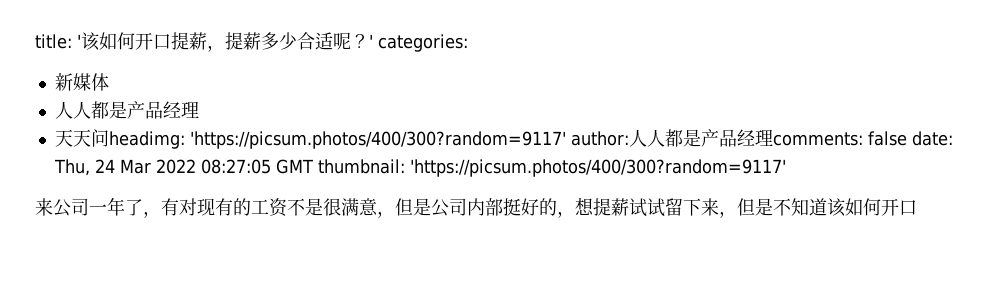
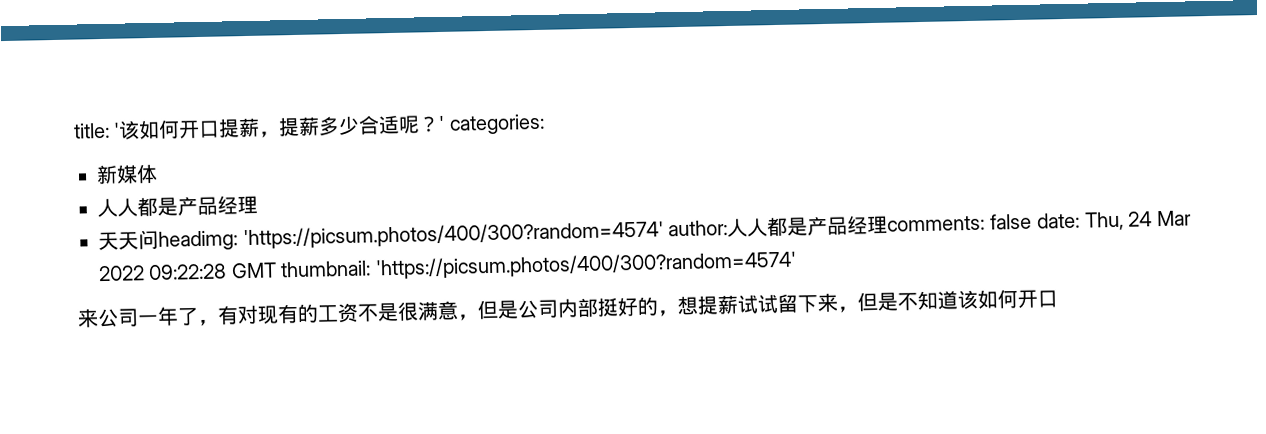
[189,131,566,149] 'https://picsum.photos/400/300?random=9117' -> [242,220,664,250] 'https://picsum.photos/400/300?random=4574'
[200,159,271,174] 08:27:05 -> [148,263,228,281] 09:22:28
[409,159,786,177] 'https://picsum.photos/400/300?random=9117' -> [374,250,797,280] 'https://picsum.photos/400/300?random=4574'

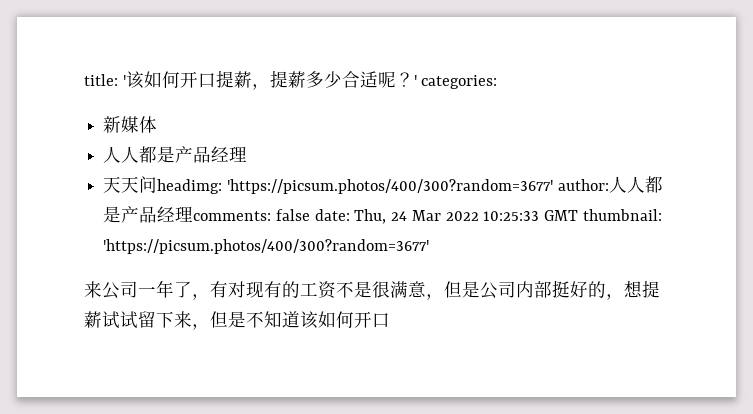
[242,220,664,250] 'https://picsum.photos/400/300?random=4574' -> [226,179,553,194] 'https://picsum.photos/400/300?random=3677'
[148,263,228,281] 09:22:28 -> [483,211,540,221] 10:25:33
[374,250,797,280] 'https://picsum.photos/400/300?random=4574' -> [103,239,430,254] 'https://picsum.photos/400/300?random=3677'

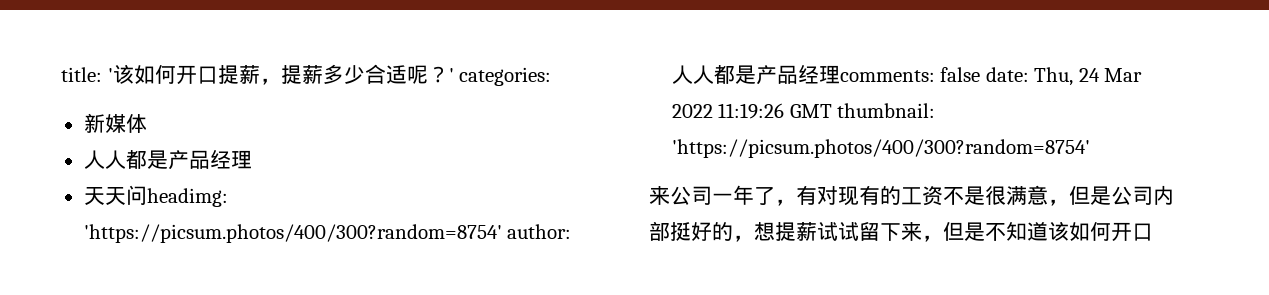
[226,179,553,194] 'https://picsum.photos/400/300?random=3677' -> [83,224,502,243] 'https://picsum.photos/400/300?random=8754'
[483,211,540,221] 10:25:33 -> [718,103,785,119] 11:19:26
[103,239,430,254] 'https://picsum.photos/400/300?random=3677' -> [671,139,1090,158] 'https://picsum.photos/400/300?random=8754'

